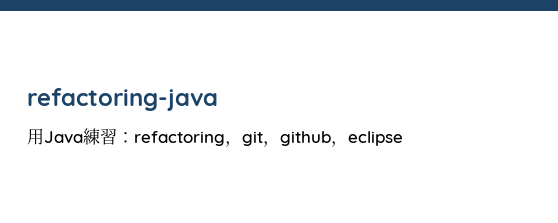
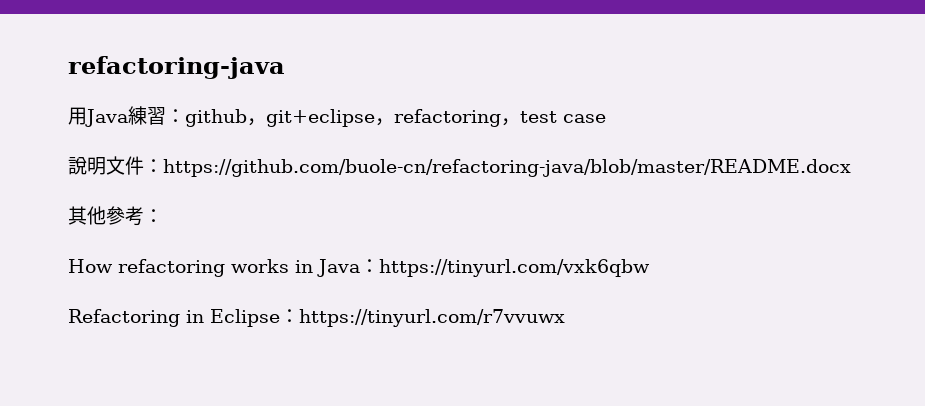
[134,131,403,147] refactoring，git，github，eclipse -> [185,109,606,127] [68,156,851,177] [68,206,163,226] [68,259,650,277] [68,309,565,327] github，git+eclipse，refactoring，test case // 說明文件：https://github.com/buole-cn/refactoring-java/blob/master/README.docx // 其他參考： // How refactoring works in Java：https://tinyurl.com/vxk6qbw // Refactoring in Eclipse：https://tinyurl.com/r7vvuwx

